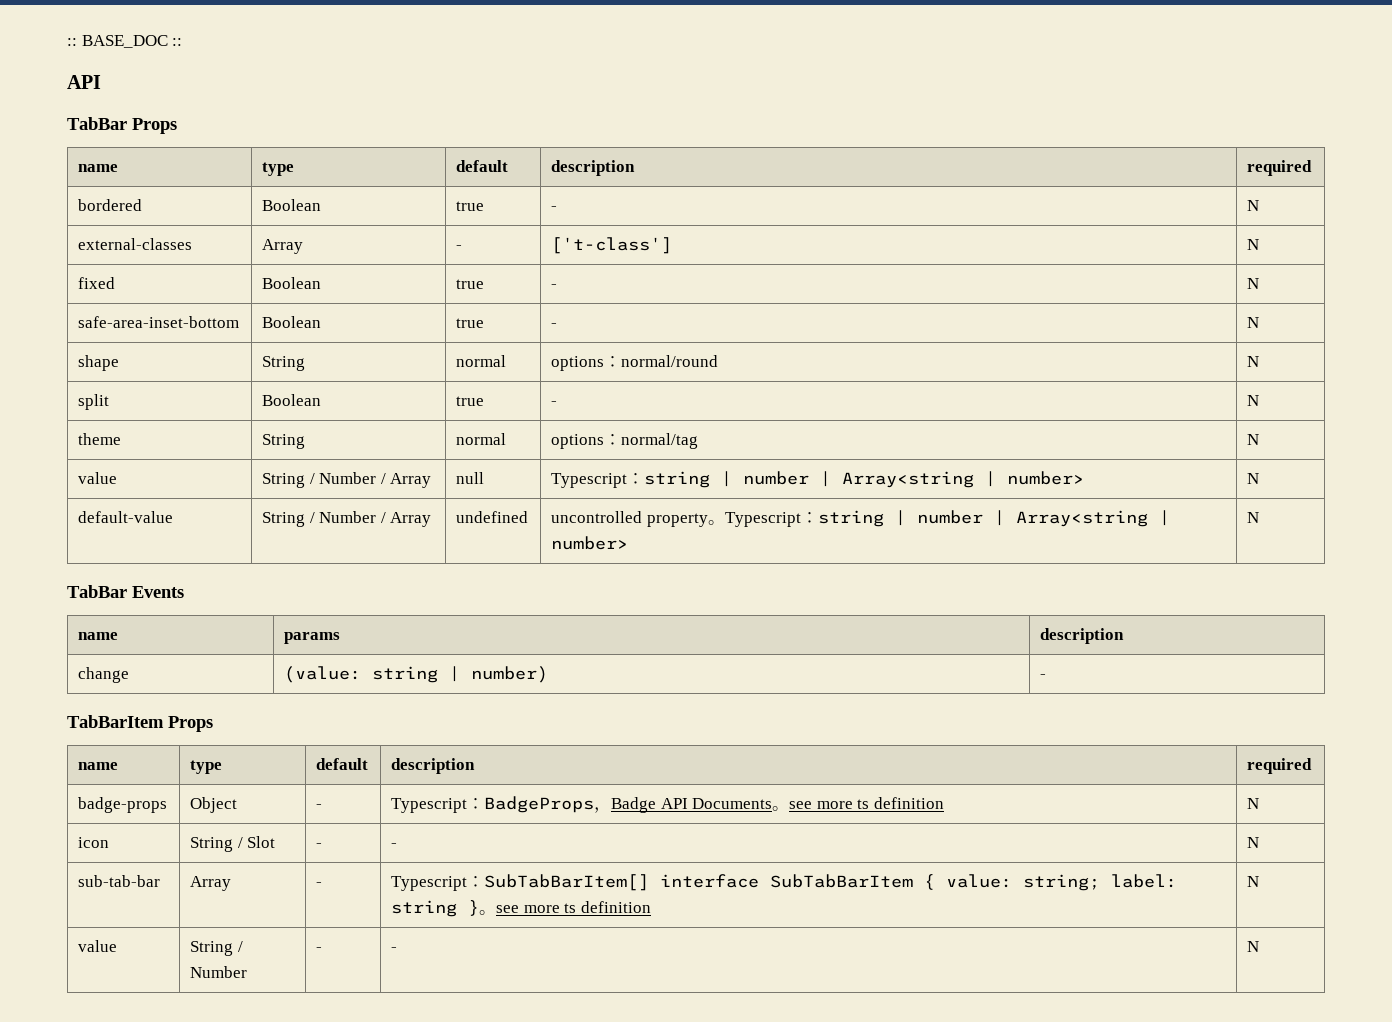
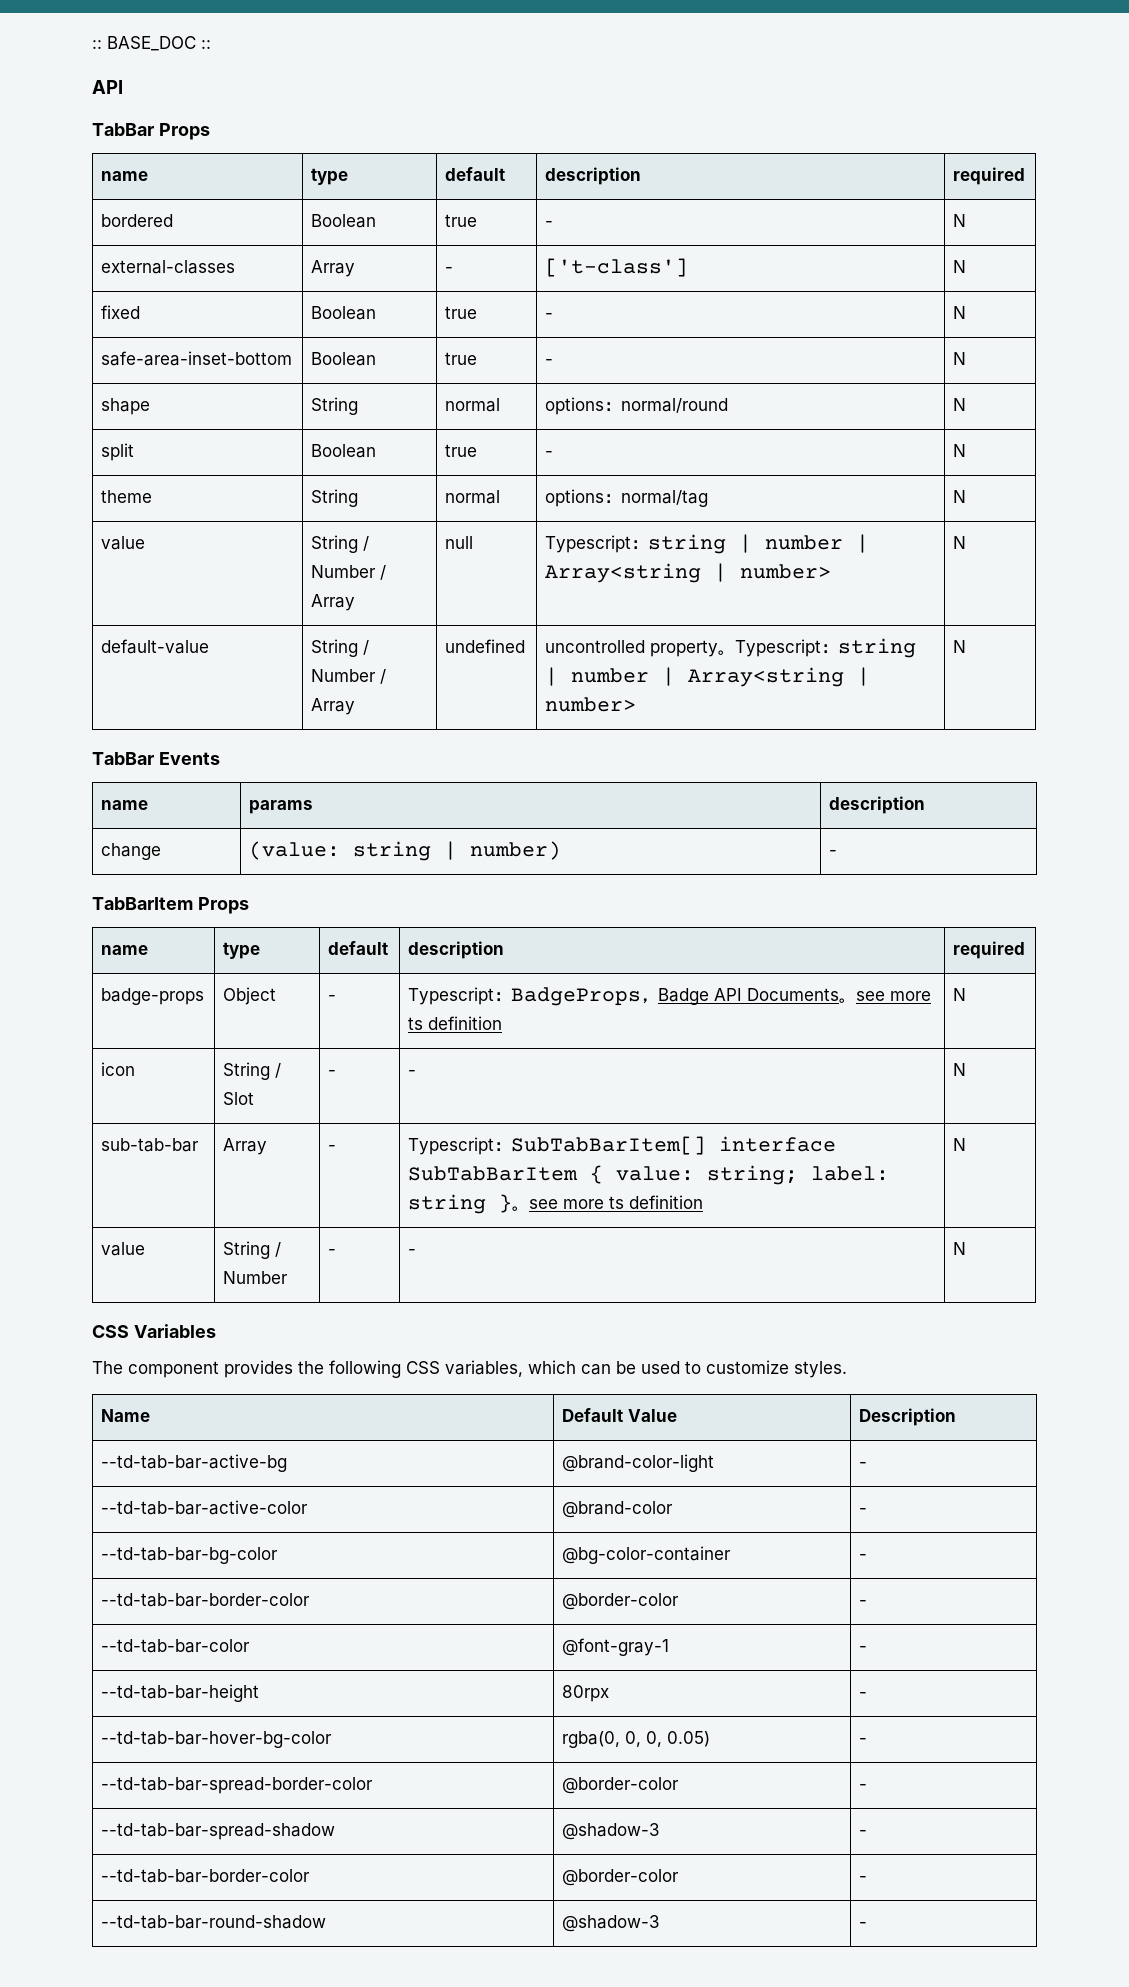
(1260, 946) none -> [92,1324,216,1338] [92,1360,847,1378] [101,1409,151,1422] [562,1408,677,1422] [859,1408,957,1426] [101,1454,288,1472] [562,1454,715,1472] [859,1462,868,1468] [101,1500,309,1515] [562,1501,674,1518] [859,1508,868,1514] [101,1547,279,1564] [562,1546,732,1564] [859,1554,868,1560] [101,1593,311,1607] [562,1593,680,1610] [859,1600,868,1606] [101,1639,251,1653] [562,1638,670,1656] [859,1646,868,1652] [101,1684,260,1702] [562,1685,610,1702] [859,1692,868,1698] [101,1731,333,1748] [562,1731,711,1748] [859,1738,868,1744] [101,1777,374,1794] [562,1777,680,1794] [859,1784,868,1790] [101,1823,336,1840] [562,1823,661,1840] [859,1830,868,1836] [101,1869,311,1883] [562,1869,680,1886] [859,1876,868,1882] [101,1915,327,1929] [562,1915,661,1932] [859,1922,868,1928] // CSS Variables // The component provides the following CSS variables, which can be used to customize styles. // Name | Default Value | Description // --td-tab-bar-active-bg | @brand-color-light | - // --td-tab-bar-active-color | @brand-color | - // --td-tab-bar-bg-color | @bg-color-container | - // --td-tab-bar-border-color | @border-color | - // --td-tab-bar-color | @font-gray-1 | - // --td-tab-bar-height | 80rpx | - // --td-tab-bar-hover-bg-color | rgba(0, 0, 0, 0.05) | - // --td-tab-bar-spread-border-color | @border-color | - // --td-tab-bar-spread-shadow | @shadow-3 | - // --td-tab-bar-border-color | @border-color | - // --td-tab-bar-round-shadow | @shadow-3 | -

